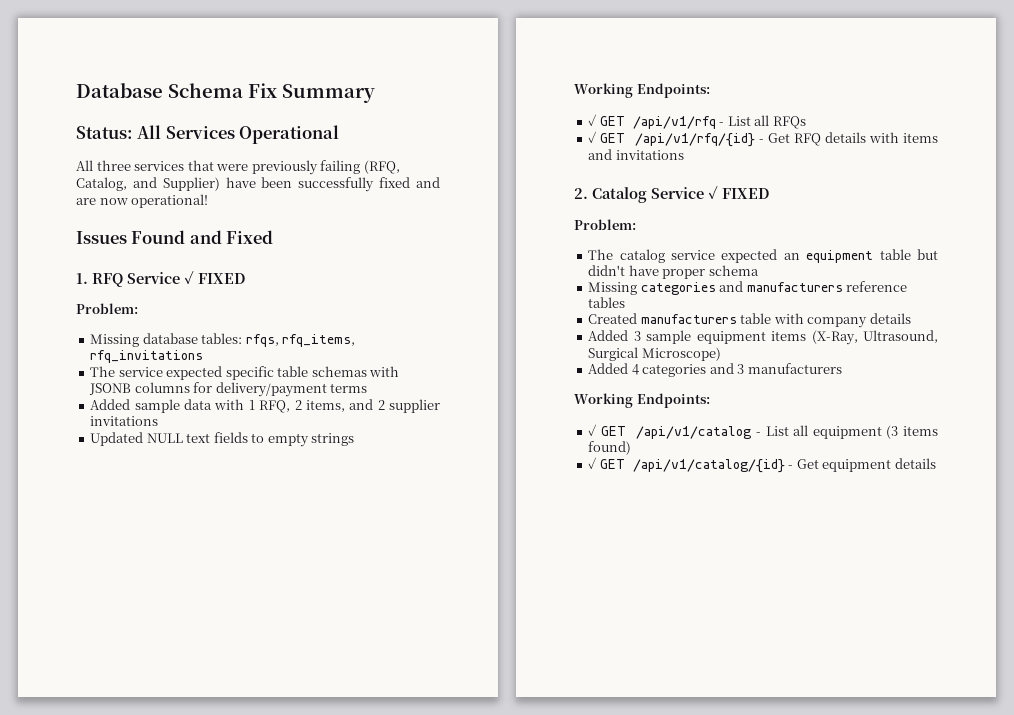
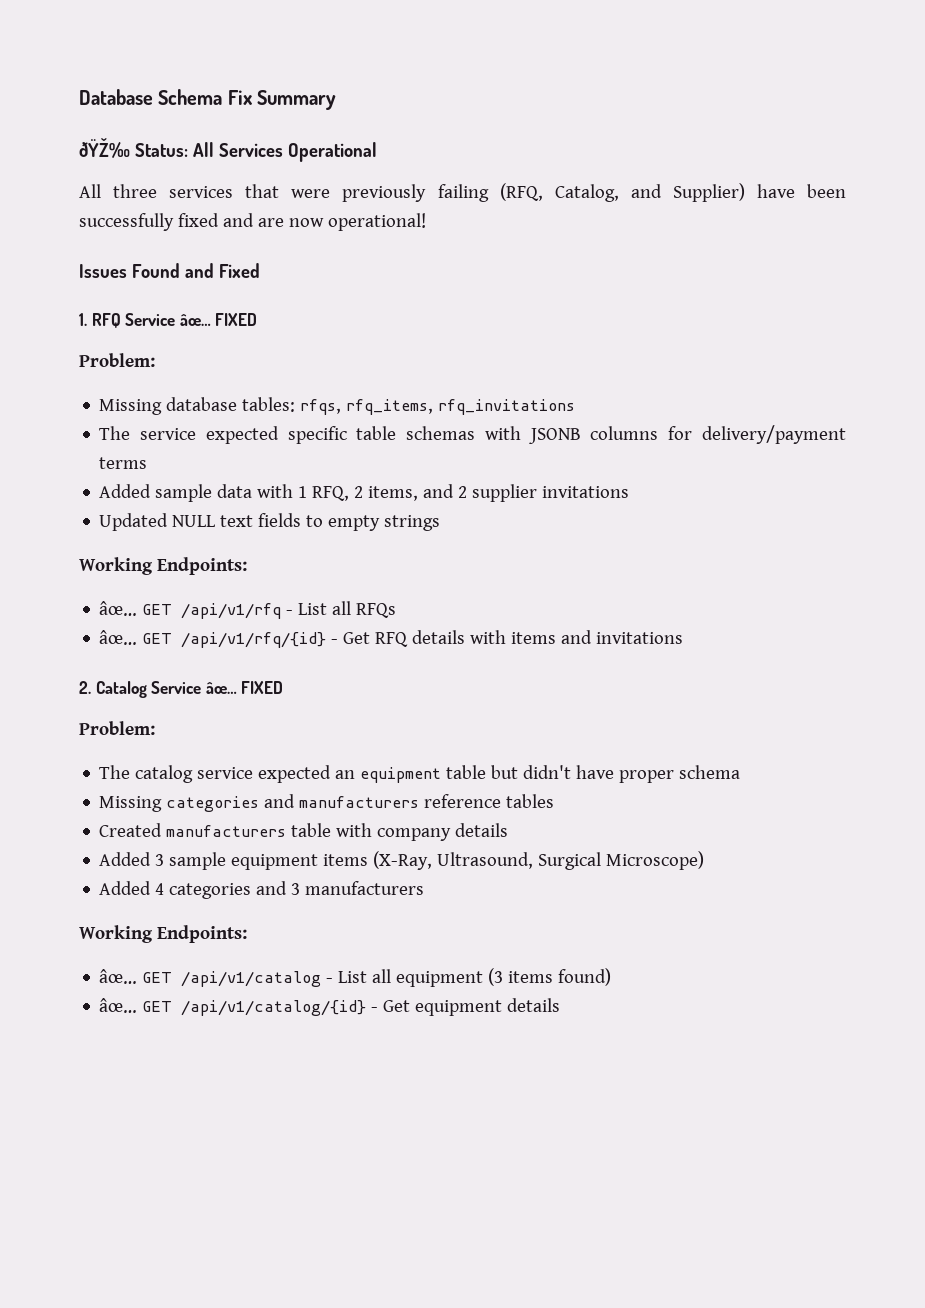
(375, 93) none -> [79,138,130,158] ðŸŽ‰
[184,270,194,284] ✓ -> [179,314,211,326] âœ…
[588,114,598,126] ✓ -> [99,601,138,616] âœ…
[588,131,598,143] ✓ -> [99,630,138,645] âœ…
[708,185,718,199] ✓ -> [205,682,237,694] âœ…
[588,424,598,436] ✓ -> [99,969,138,984] âœ…
[588,457,598,469] ✓ -> [99,998,138,1013] âœ…

